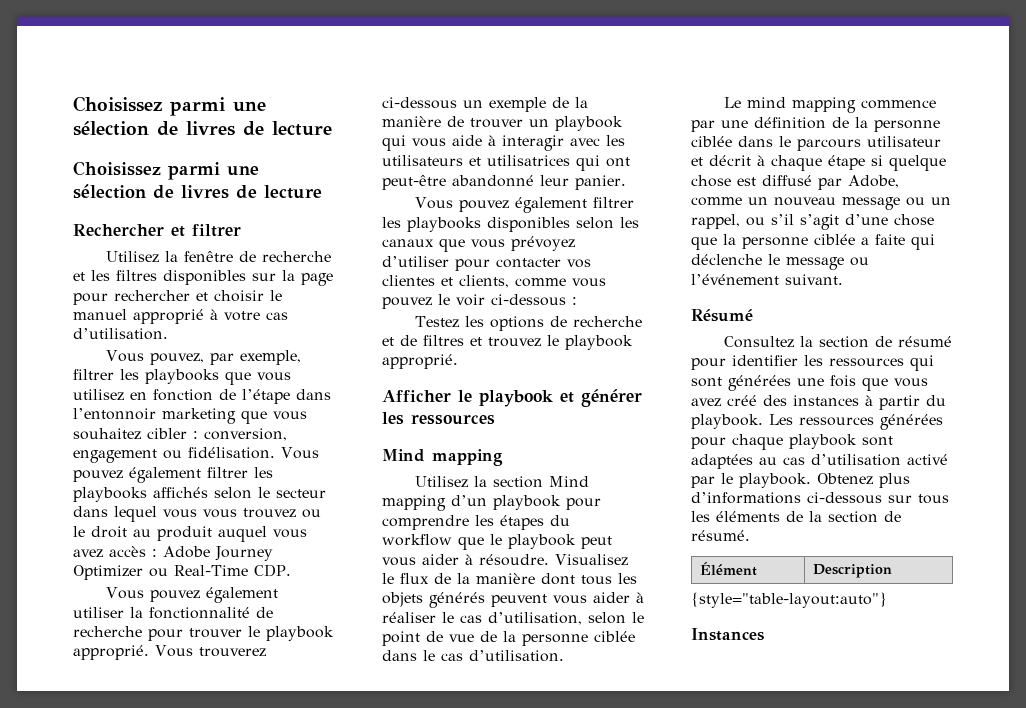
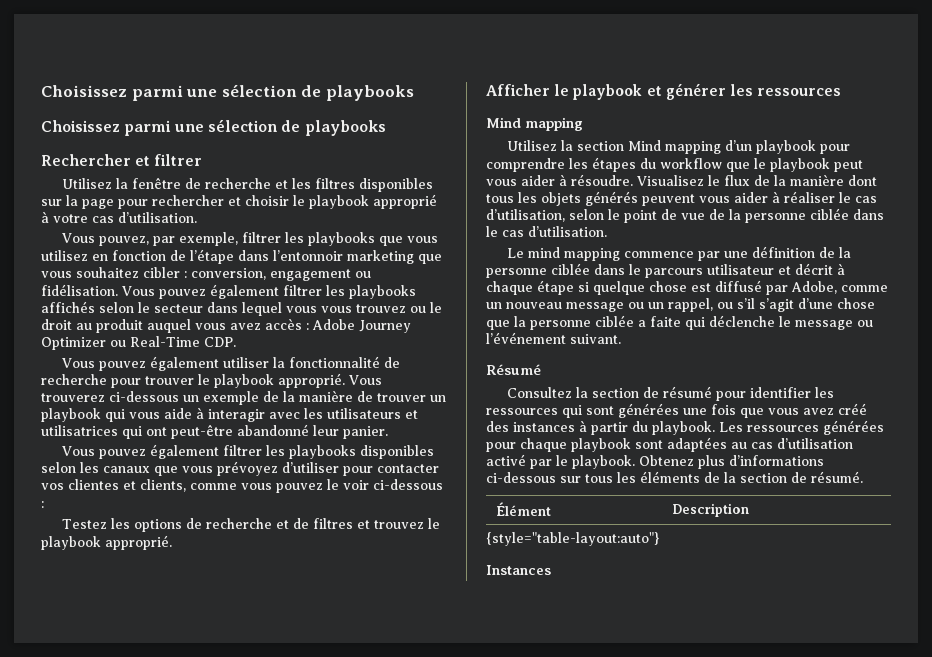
[73,96,266,116] [73,121,332,136] [73,161,259,180] [73,184,322,199] Choisissez parmi une sélection de livres de lecture // Choisissez parmi une sélection de livres de lecture -> [41,84,414,101] [41,119,386,136] Choisissez parmi une sélection de playbooks // Choisissez parmi une sélection de playbooks
[73,309,127,320] manuel -> [309,195,369,209] playbook

